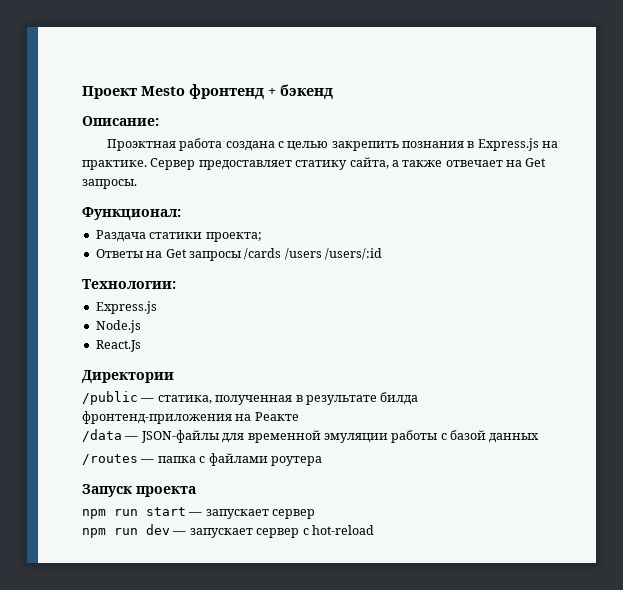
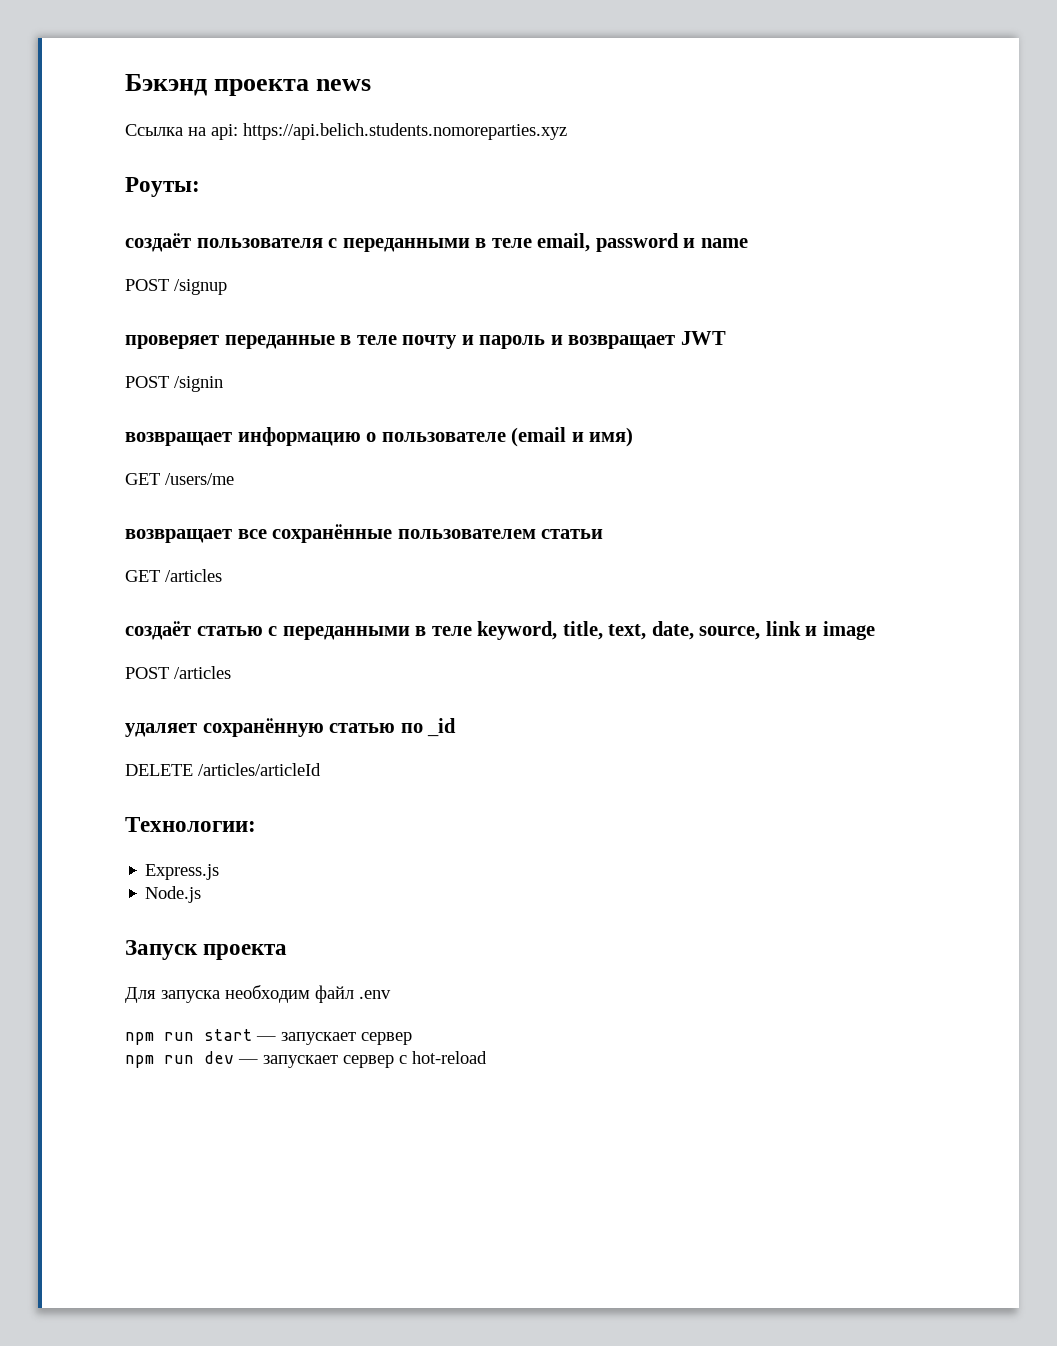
[82,84,333,100] [82,116,159,126] [106,138,559,151] [82,157,547,170] [82,179,137,189] [82,207,181,221] [95,230,262,242] [95,248,382,261] [82,279,176,289] [95,301,157,314] [95,320,141,333] [95,340,141,352] [82,370,174,384] [82,391,419,405] [82,411,299,424] [82,429,540,443] [82,453,322,466] [82,484,196,497] Проект Mesto фронтенд + бэкенд // Описание: // Проэктная работа создана с целью закрепить познания в Express.js на практике. Сервер предоставляет статику сайта, а также отвечает на Get запросы. // Функционал: // Раздача статики проекта; // Ответы на Get запросы /cards /users /users/:id // Технологии: // Express.js // Node.js // React.Js // Директории // /public — статика, полученная в результате билда фронтенд-приложения на Реакте // /data — JSON-файлы для временной эмуляции работы с базой данных // /routes — папка с файлами роутера // Запуск проекта -> [125,74,372,96] [125,123,567,140] [125,177,200,197] [125,233,748,252] [125,279,227,295] [125,331,726,349] [125,376,223,392] [125,427,634,447] [125,473,234,485] [125,524,604,543] [125,569,222,582] [125,621,875,640] [125,666,231,679] [125,718,457,737] [125,763,321,776] [125,817,256,832] [145,864,220,880] [145,886,202,903] [125,940,288,960] [125,985,391,1003] Бэкэнд проекта news // Ссылка на api: https://api.belich.students.nomoreparties.xyz // Роуты: // создаёт пользователя с переданными в теле email, password и name // POST /signup // проверяет переданные в теле почту и пароль и возвращает JWT // POST /signin // возвращает информацию о пользователе (email и имя) // GET /users/me // возвращает все сохранённые пользователем статьи // GET /articles // создаёт статью с переданными в теле keyword, title, text, date, source, link и image // POST /articles // удаляет сохранённую статью по _id // DELETE /articles/articleId // Технологии: // Express.js // Node.js // Запуск проекта // Для запуска необходим файл .env

